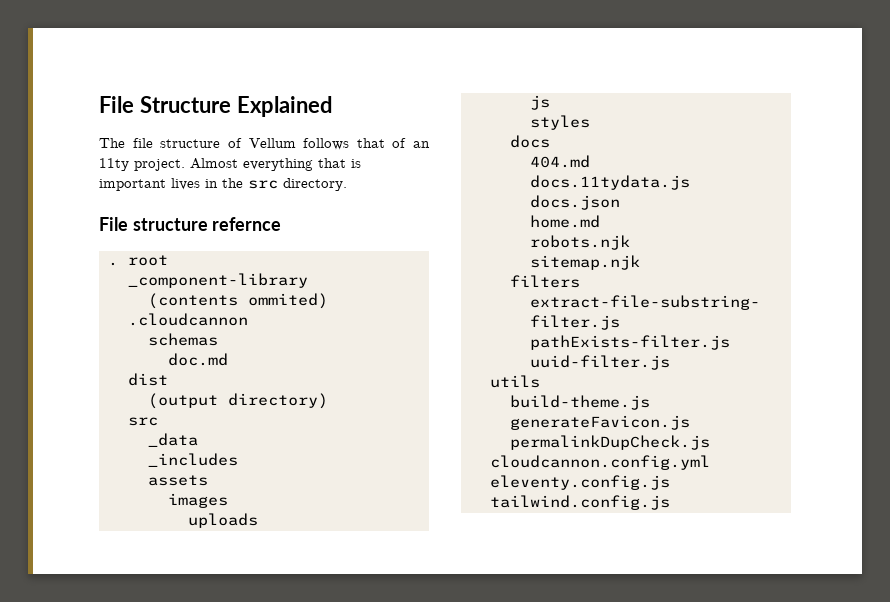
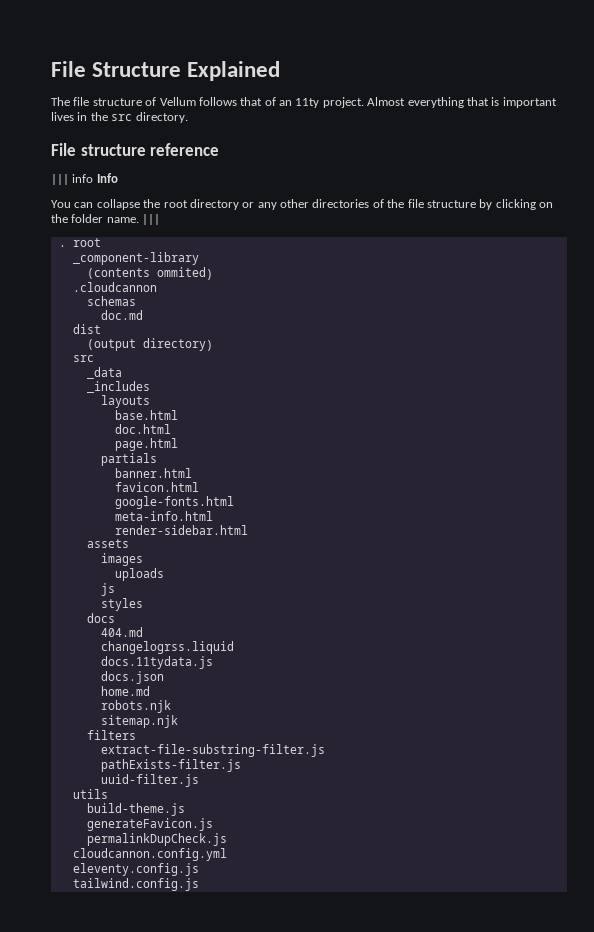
[212,217,282,231] refernce -> [150,143,220,156] [51,173,118,185] [51,199,553,210] [51,214,161,225] reference // ||| info Info // You can collapse the root directory or any other directories of the file structure by clicking on the folder name. |||
(238, 460) none -> [100,395,150,408] [114,410,178,420] [114,424,171,434] [114,438,178,451] [100,453,157,466] [114,468,192,478] [114,482,199,492] [114,496,234,509] [114,511,213,521] [114,525,248,535] // layouts // base.html // doc.html // page.html // partials // banner.html // favicon.html // google-fonts.html // meta-info.html // render-sidebar.html
(590, 161) none -> [100,641,234,654] // changelogrss.liquid

